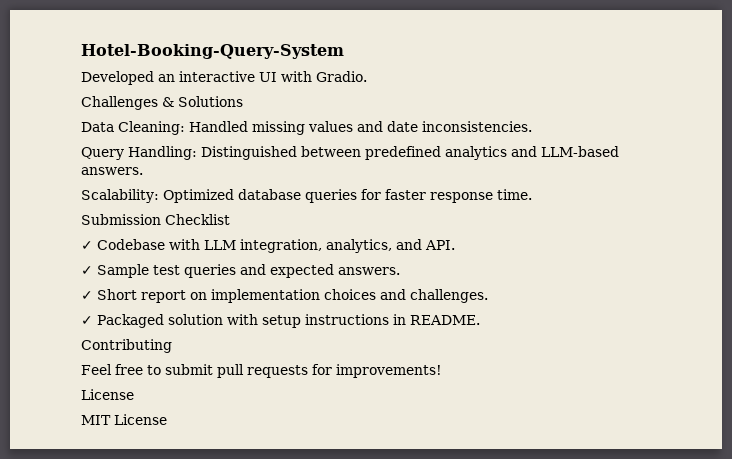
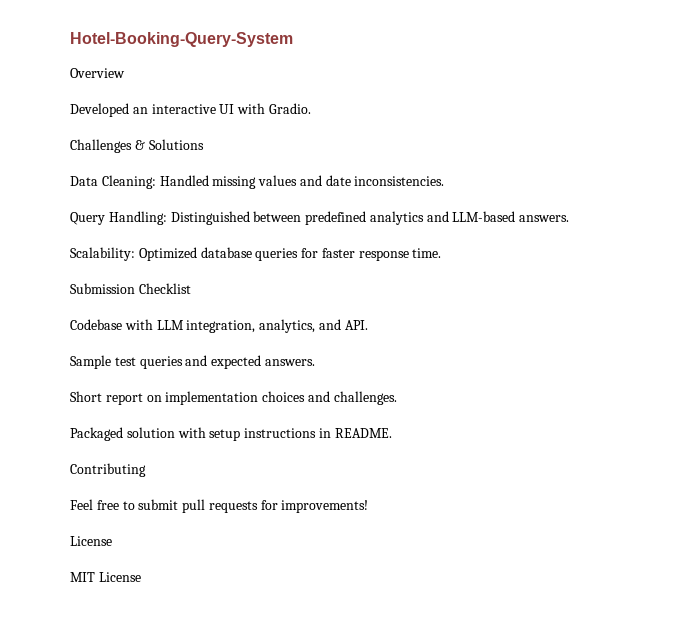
(344, 51) none -> [70,68,125,78] // Overview
[81,241,93,250] ✓ -> (191, 288) none
[81,266,93,275] ✓ -> (368, 325) none
[81,291,93,300] ✓ -> (315, 362) none
[81,316,93,325] ✓ -> (397, 398) none

